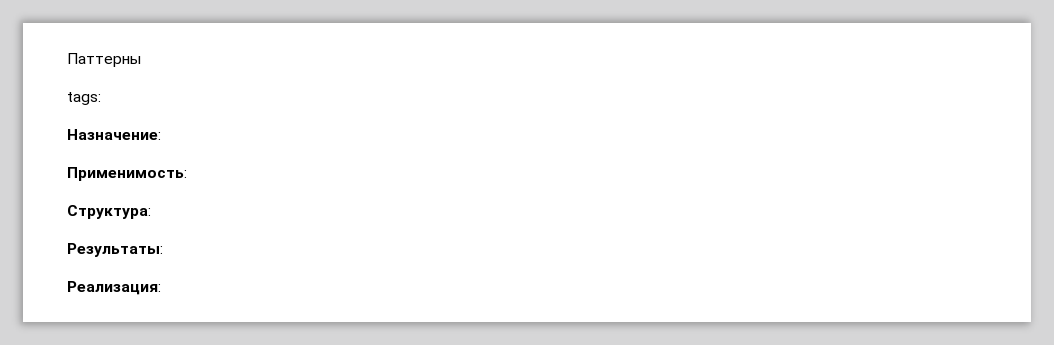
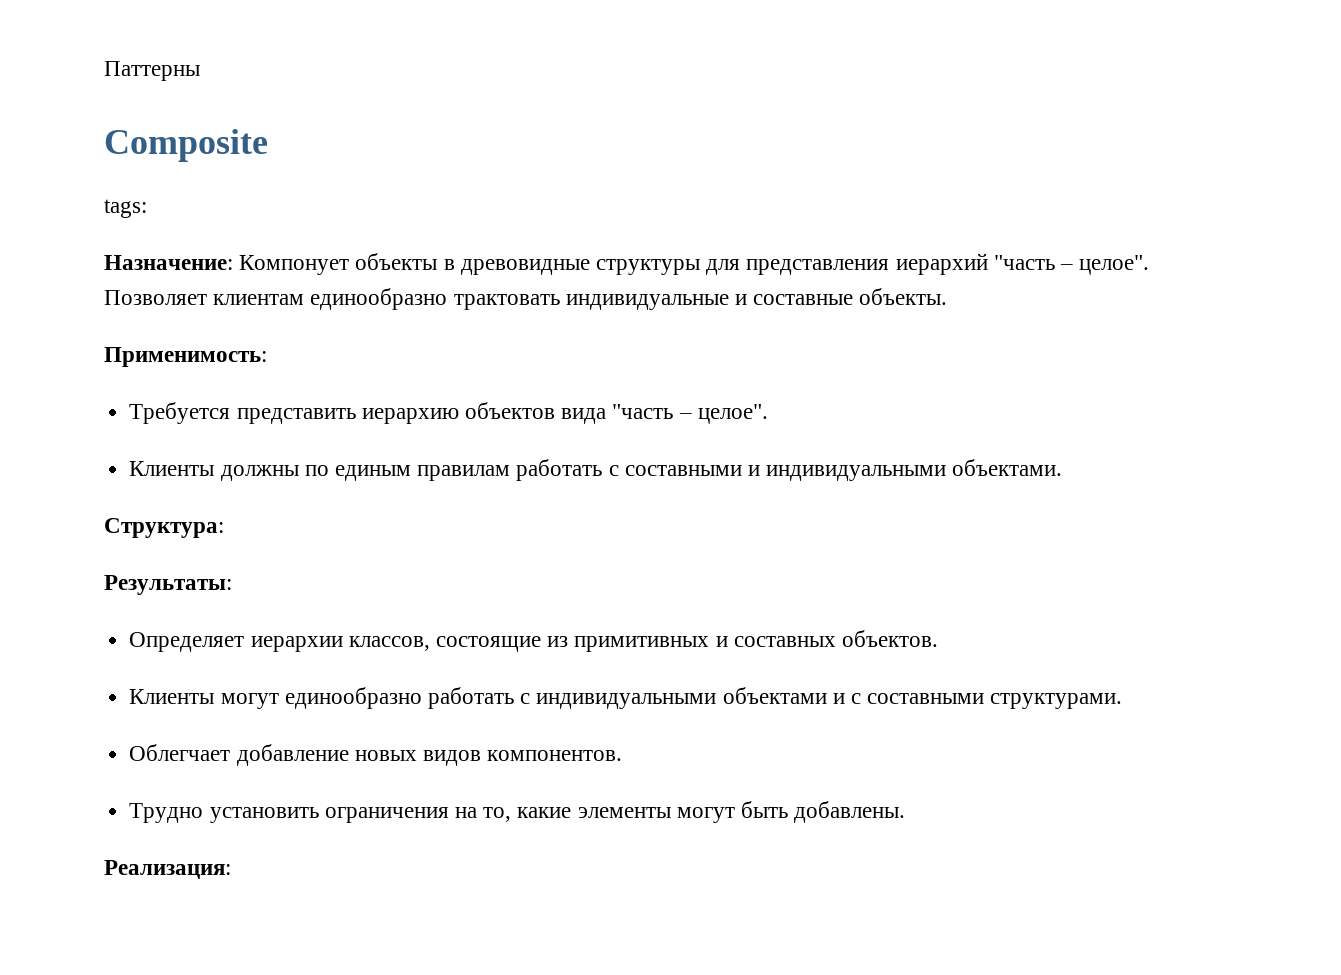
(141, 60) none -> [104,129,268,162] // Composite
[67,167,187,181] [67,205,151,219] [67,243,163,257] // Применимость: // Структура: // Результаты: -> [239,253,1150,275] [104,288,948,310] [104,347,267,367] [129,402,768,424] [129,459,1063,481] [104,518,224,538] [104,575,232,595] [129,630,938,652] [129,687,1123,709] [129,744,623,766] [129,801,906,823] Компонует объекты в древовидные структуры для представления иерархий "часть – целое". Позволяет клиентам единообразно трактовать индивидуальные и составные объекты. // Применимость: // Требуется представить иерархию объектов вида "часть – целое". // Клиенты должны по единым правилам работать с составными и индивидуальными объектами. // Структура: // Результаты: // Определяет иерархии классов, состоящие из примитивных и составных объектов. // Клиенты могут единообразно работать с индивидуальными объектами и с составными структурами. // Облегчает добавление новых видов компонентов. // Трудно установить ограничения на то, какие элементы могут быть добавлены.

